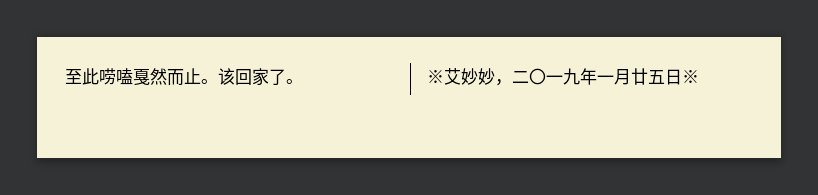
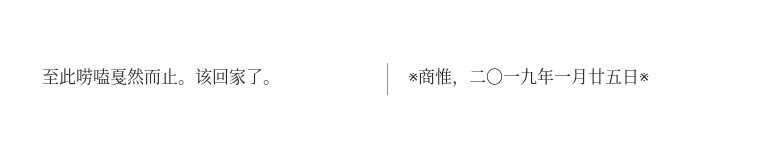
[444,68,495,85] 艾妙妙 -> [418,68,452,85] 商惟

